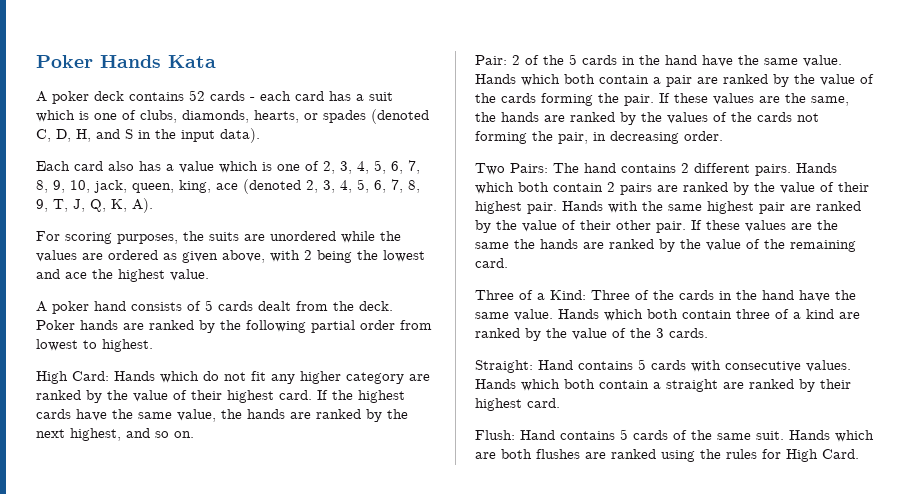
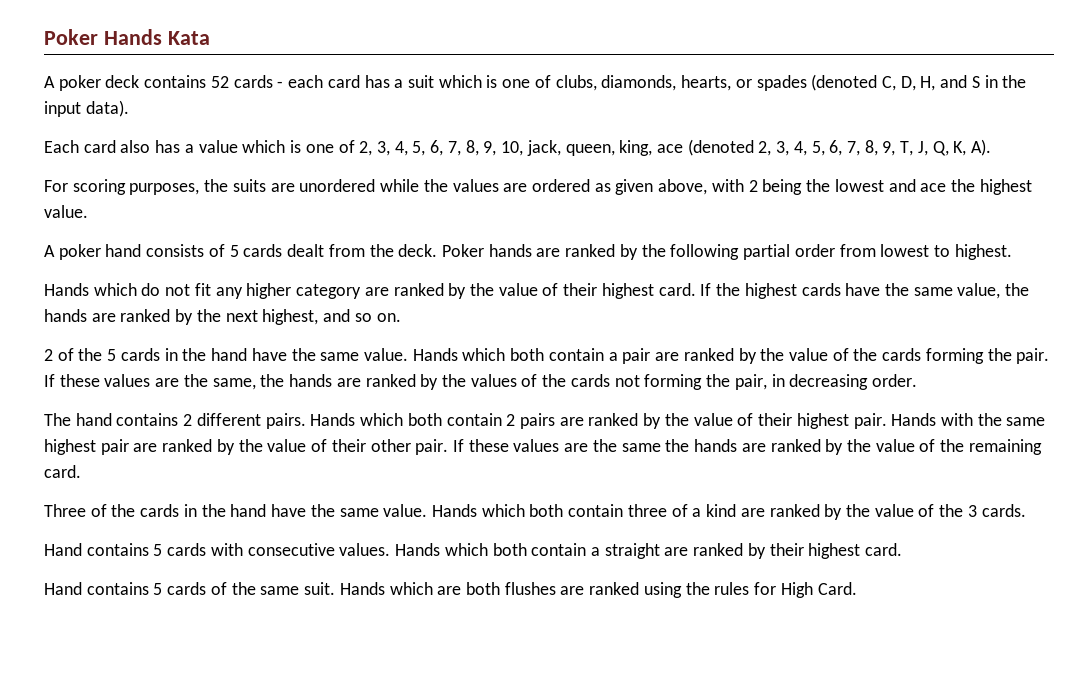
[36,371,109,384] High Card: -> (1012, 252) none
[475,55,507,65] Pair: -> (401, 317) none
[475,163,548,175] Two Pairs: -> (917, 380) none
[537,290,649,300] a Kind: Three of -> (107, 510) none
[475,360,533,373] Straight: -> (1026, 510) none
[475,430,515,440] Flush: -> (903, 549) none

